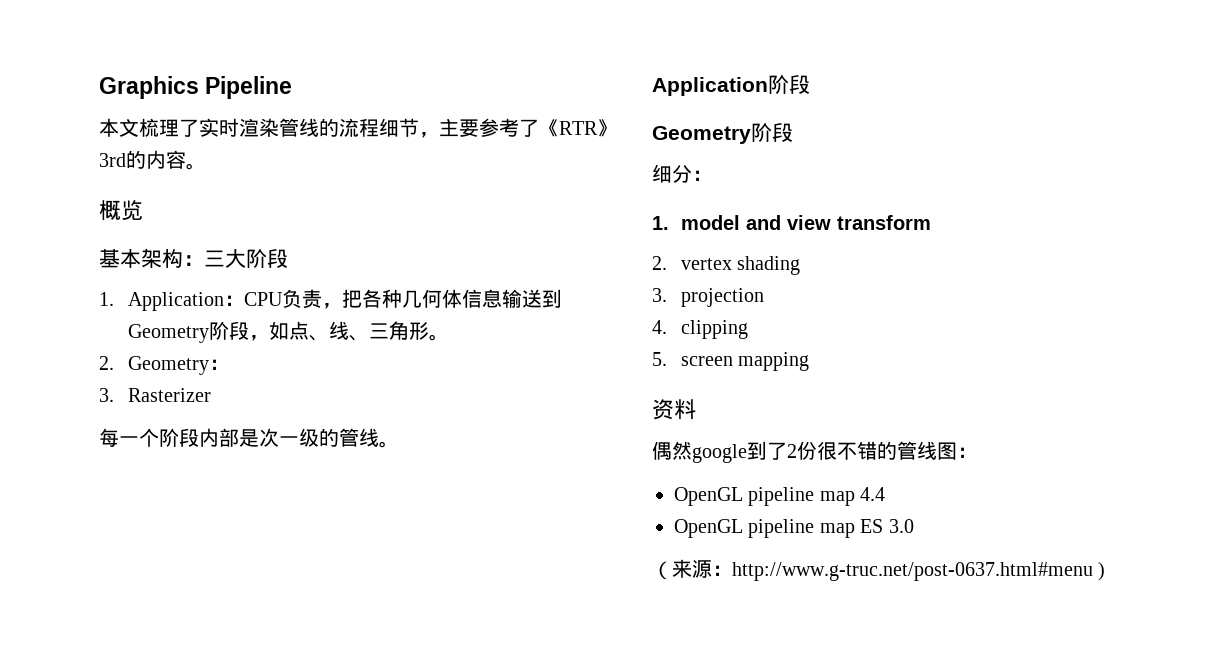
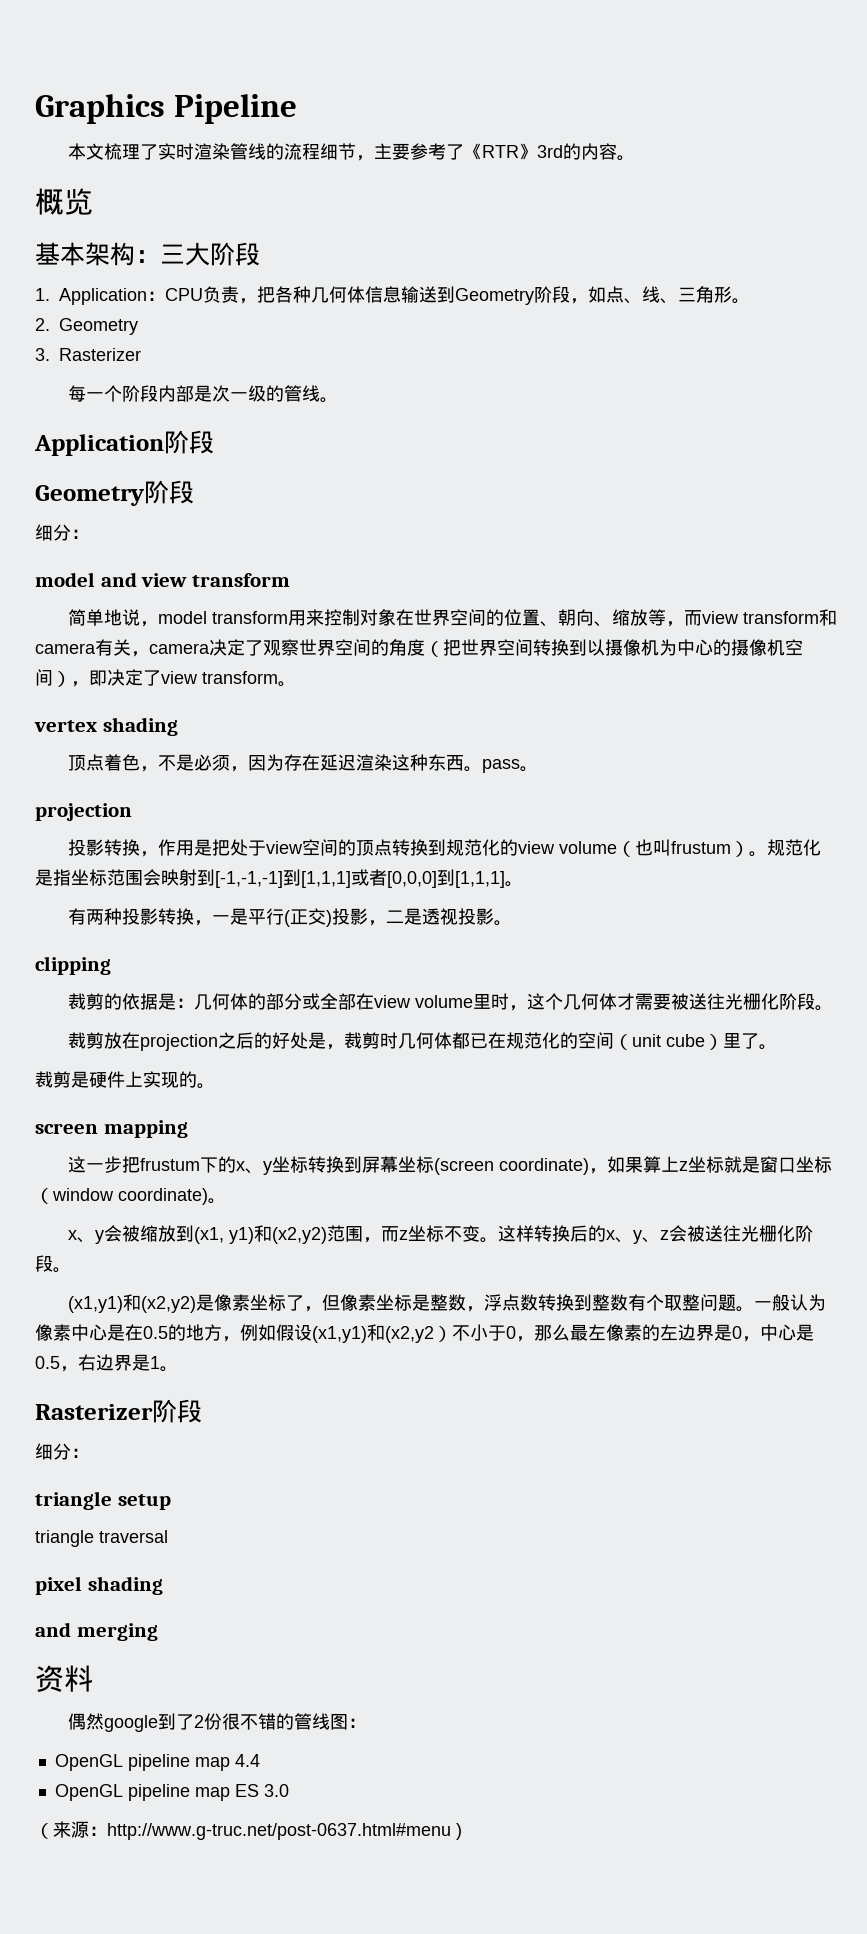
[208,359,229,370] ： -> (138, 326) none
[652,216,669,230] 1. -> (89, 534) none
[652,256,801,275] [652,288,764,307] [652,320,748,339] [652,352,810,371] 2. vertex shading // 3. projection // 4. clipping // 5. screen mapping -> [67,609,837,627] [35,639,803,657] [35,669,296,687] [34,717,178,736] [67,754,538,773] [35,803,132,821] [67,839,821,857] [35,869,523,888] [67,908,512,927] [35,956,111,975] [67,993,833,1011] [67,1032,777,1051] [35,1071,215,1089] [35,1120,188,1138] [67,1156,832,1175] [35,1188,226,1205] [67,1225,813,1244] [35,1255,71,1273] [67,1294,826,1313] [35,1324,814,1343] [35,1354,178,1372] [35,1399,202,1423] [35,1443,89,1460] [35,1491,171,1510] [35,1530,168,1547] [35,1576,163,1595] [35,1622,158,1641] 简单地说，model transform用来控制对象在世界空间的位置、朝向、缩放等，而view transform和camera有关，camera决定了观察世界空间的角度（把世界空间转换到以摄像机为中心的摄像机空间），即决定了view transform。 // vertex shading // 顶点着色，不是必须，因为存在延迟渲染这种东西。pass。 // projection // 投影转换，作用是把处于view空间的顶点转换到规范化的view volume（也叫frustum）。规范化是指坐标范围会映射到[-1,-1,-1]到[1,1,1]或者[0,0,0]到[1,1,1]。 // 有两种投影转换，一是平行(正交)投影，二是透视投影。 // clipping // 裁剪的依据是：几何体的部分或全部在view volume里时，这个几何体才需要被送往光栅化阶段。 // 裁剪放在projection之后的好处是，裁剪时几何体都已在规范化的空间（unit cube）里了。 // 裁剪是硬件上实现的。 // screen mapping // 这一步把frustum下的x、y坐标转换到屏幕坐标(screen coordinate)，如果算上z坐标就是窗口坐标（window coordinate)。 // x、y会被缩放到(x1, y1)和(x2,y2)范围，而z坐标不变。这样转换后的x、y、z会被送往光栅化阶段。 // (x1,y1)和(x2,y2)是像素坐标了，但像素坐标是整数，浮点数转换到整数有个取整问题。一般认为像素中心是在0.5的地方，例如假设(x1,y1)和(x2,y2）不小于0，那么最左像素的左边界是0，中心是0.5，右边界是1。 // Rasterizer阶段 // 细分： // triangle setup // triangle traversal // pixel shading // and merging

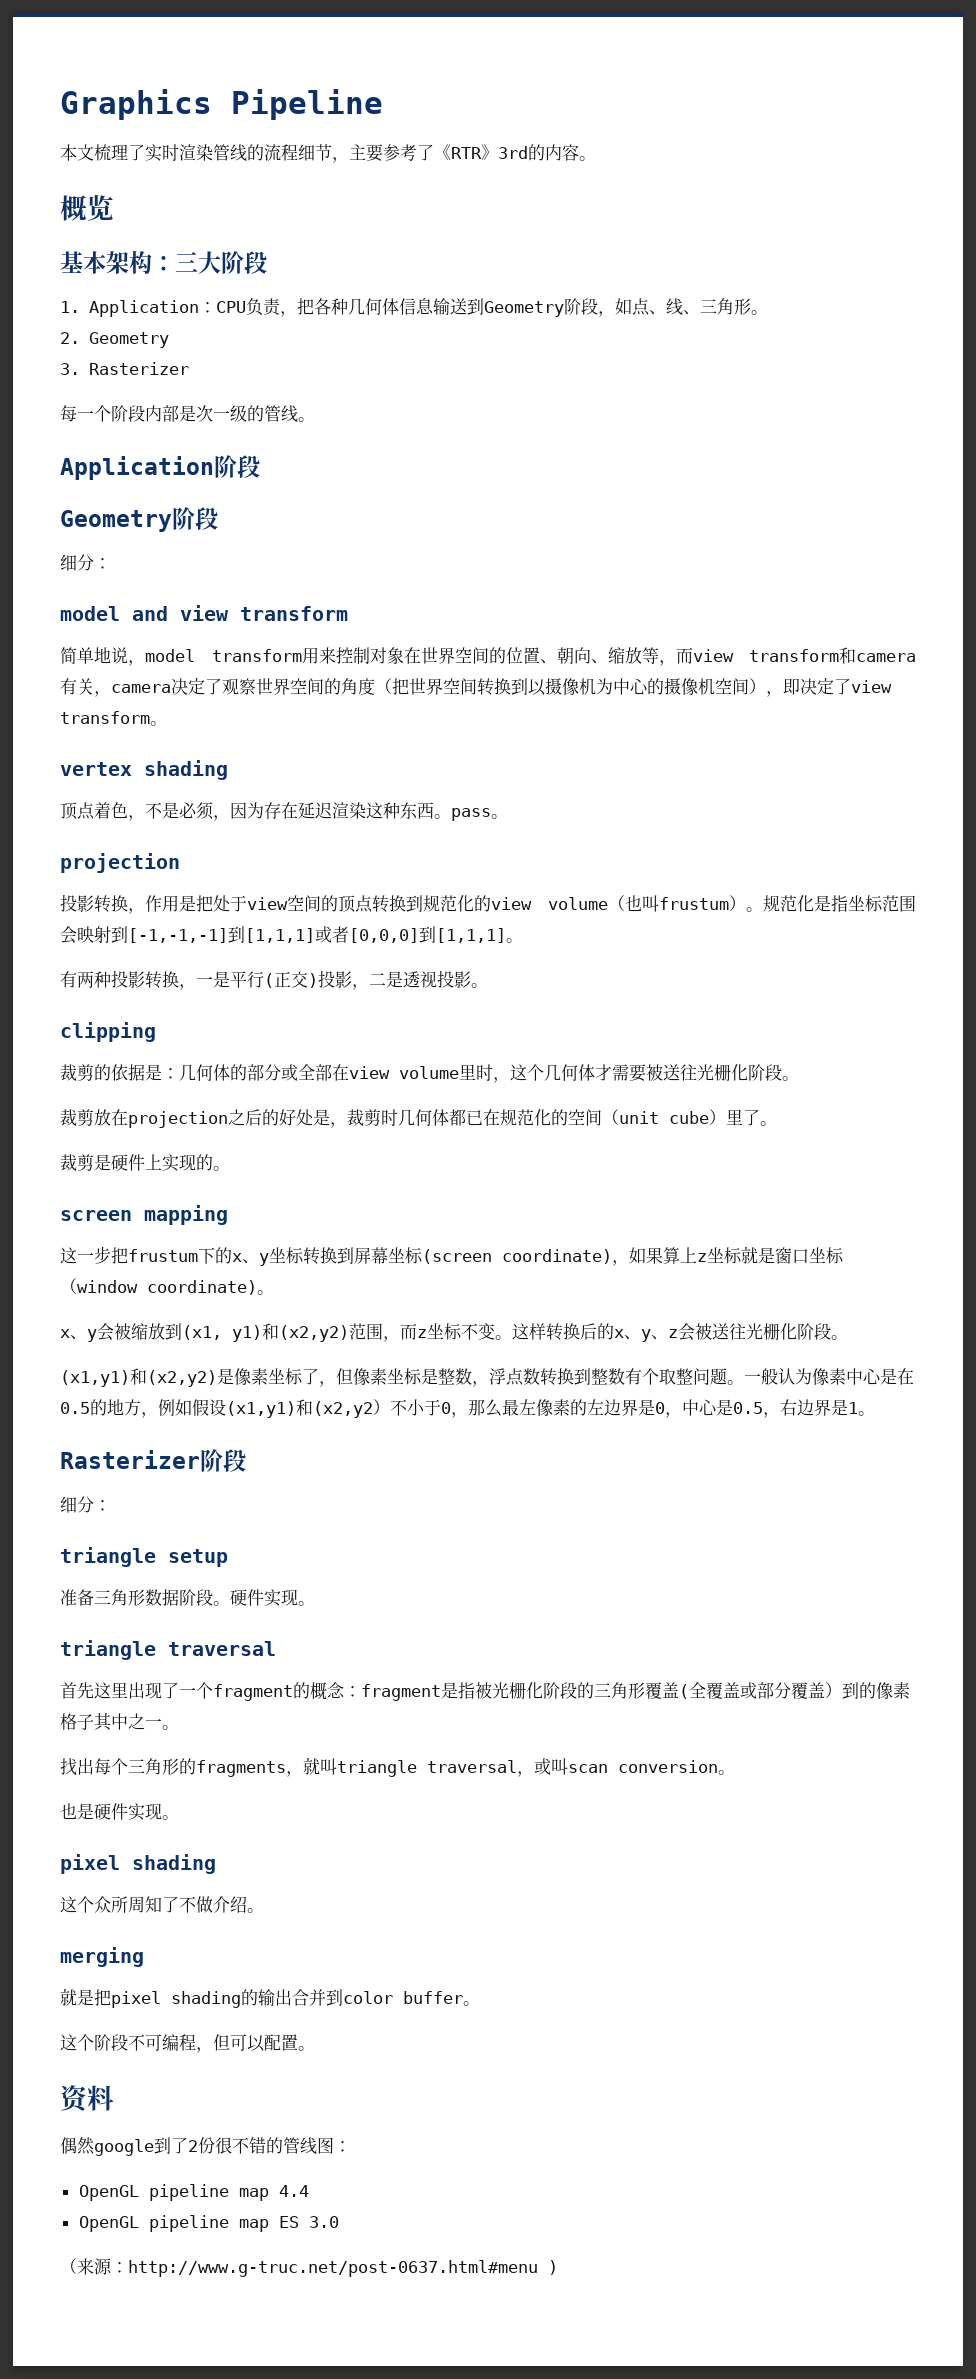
[35,1530,168,1547] [35,1576,163,1595] [35,1622,158,1641] triangle traversal // pixel shading // and merging -> [60,1589,315,1607] [60,1640,276,1660] [60,1682,910,1701] [60,1712,179,1731] [60,1757,735,1777] [60,1803,179,1821] [60,1854,216,1874] [60,1896,264,1913] [60,1947,144,1967] [60,1988,480,2008] [60,2034,315,2053] 准备三角形数据阶段。硬件实现。 // triangle traversal // 首先这里出现了一个fragment的概念：fragment是指被光栅化阶段的三角形覆盖(全覆盖或部分覆盖）到的像素格子其中之一。 // 找出每个三角形的fragments，就叫triangle traversal，或叫scan conversion。 // 也是硬件实现。 // pixel shading // 这个众所周知了不做介绍。 // merging // 就是把pixel shading的输出合并到color buffer。 // 这个阶段不可编程，但可以配置。

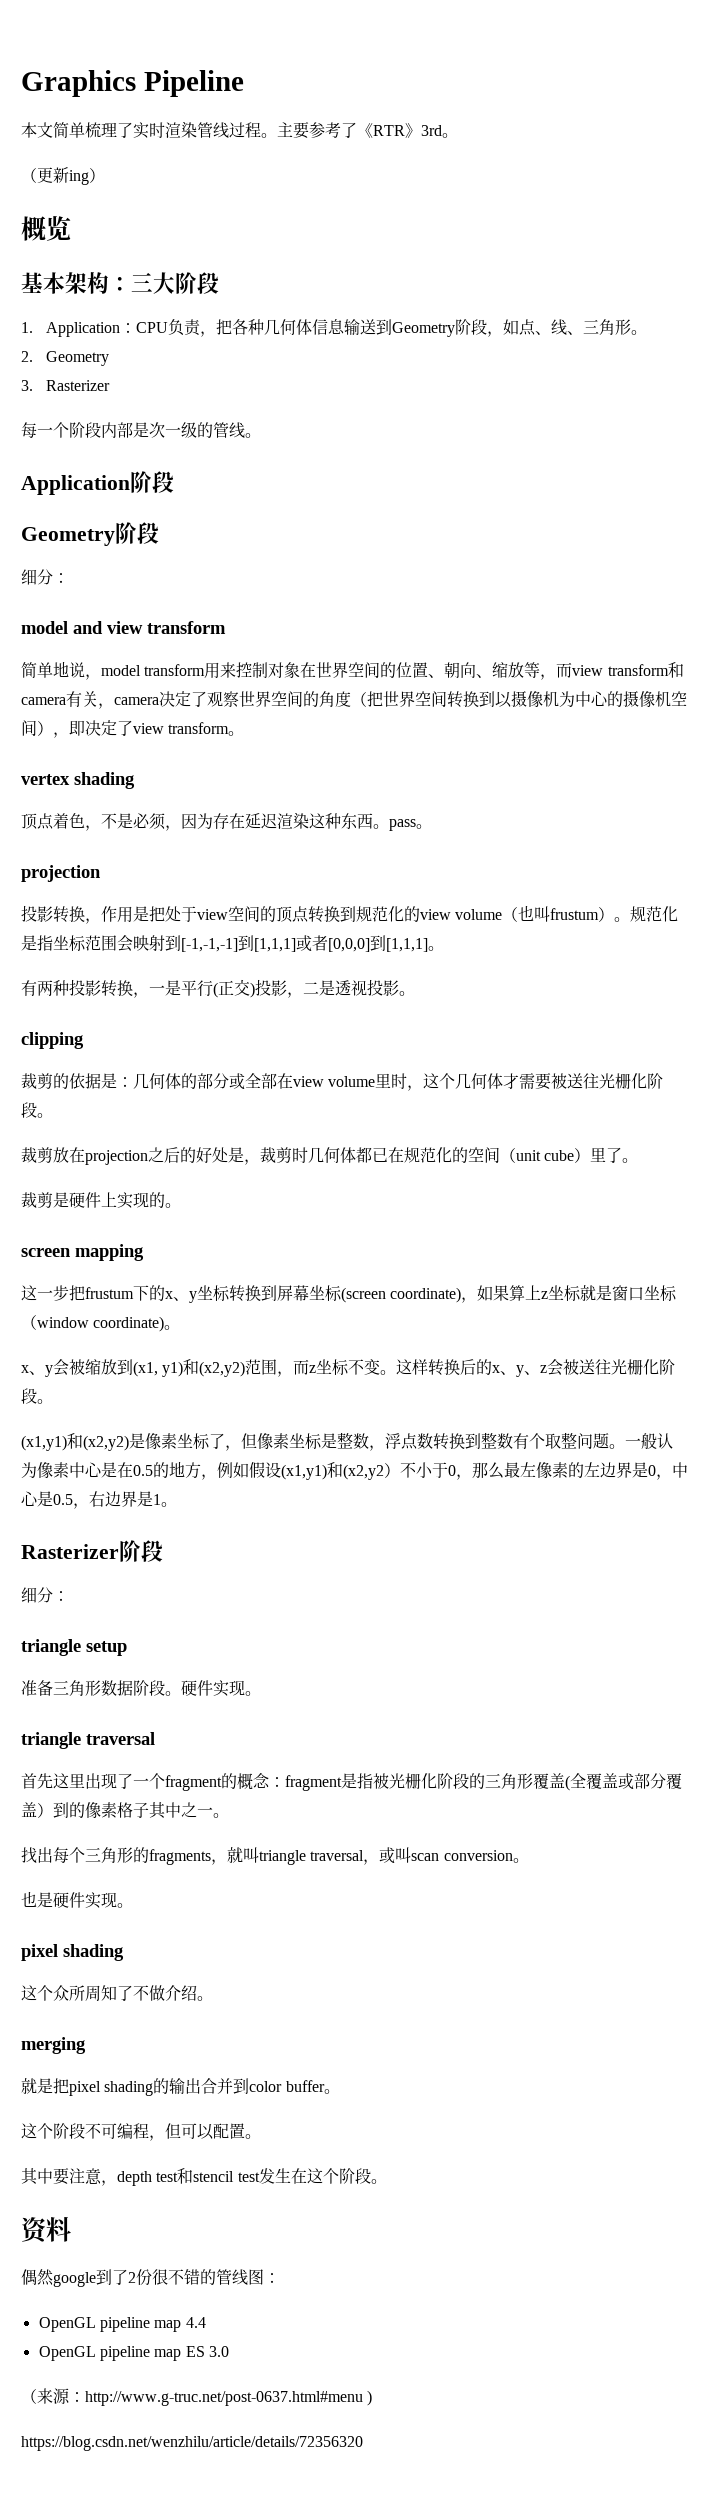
(94, 152) none -> [53,122,85,138] 简单
[247,144,349,163] 的流程细节， -> [229,122,277,138] 过程。
[528,144,596,161] 的内容。 -> [442,133,458,138] [21,167,105,185] 。 // （更新ing）
(315, 2048) none -> [21,2168,387,2186] // 其中要注意，depth test和stencil test发生在这个阶段。
(558, 2267) none -> [21,2436,363,2451] // https://blog.csdn.net/wenzhilu/article/details/72356320

